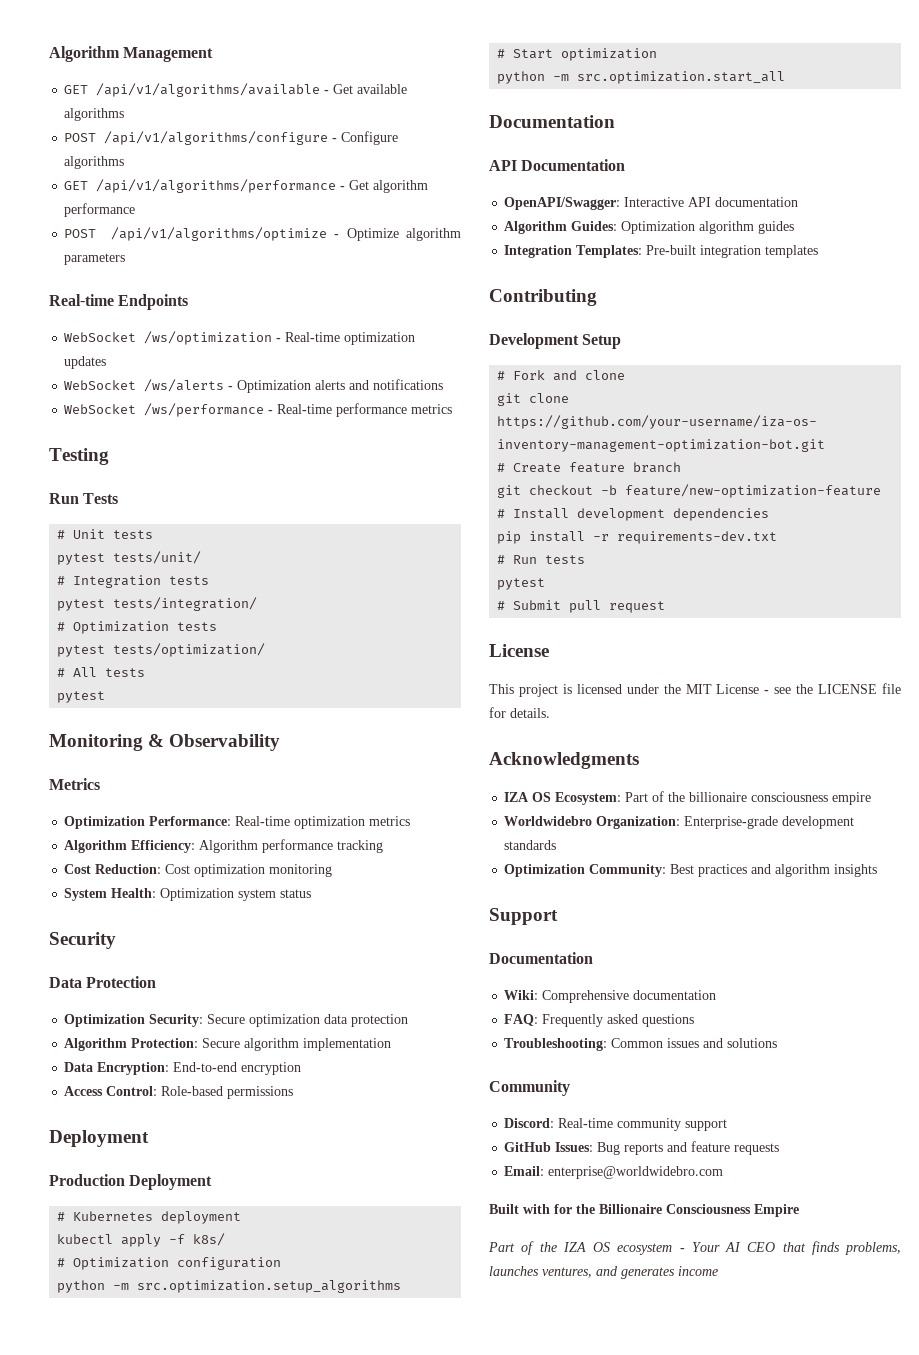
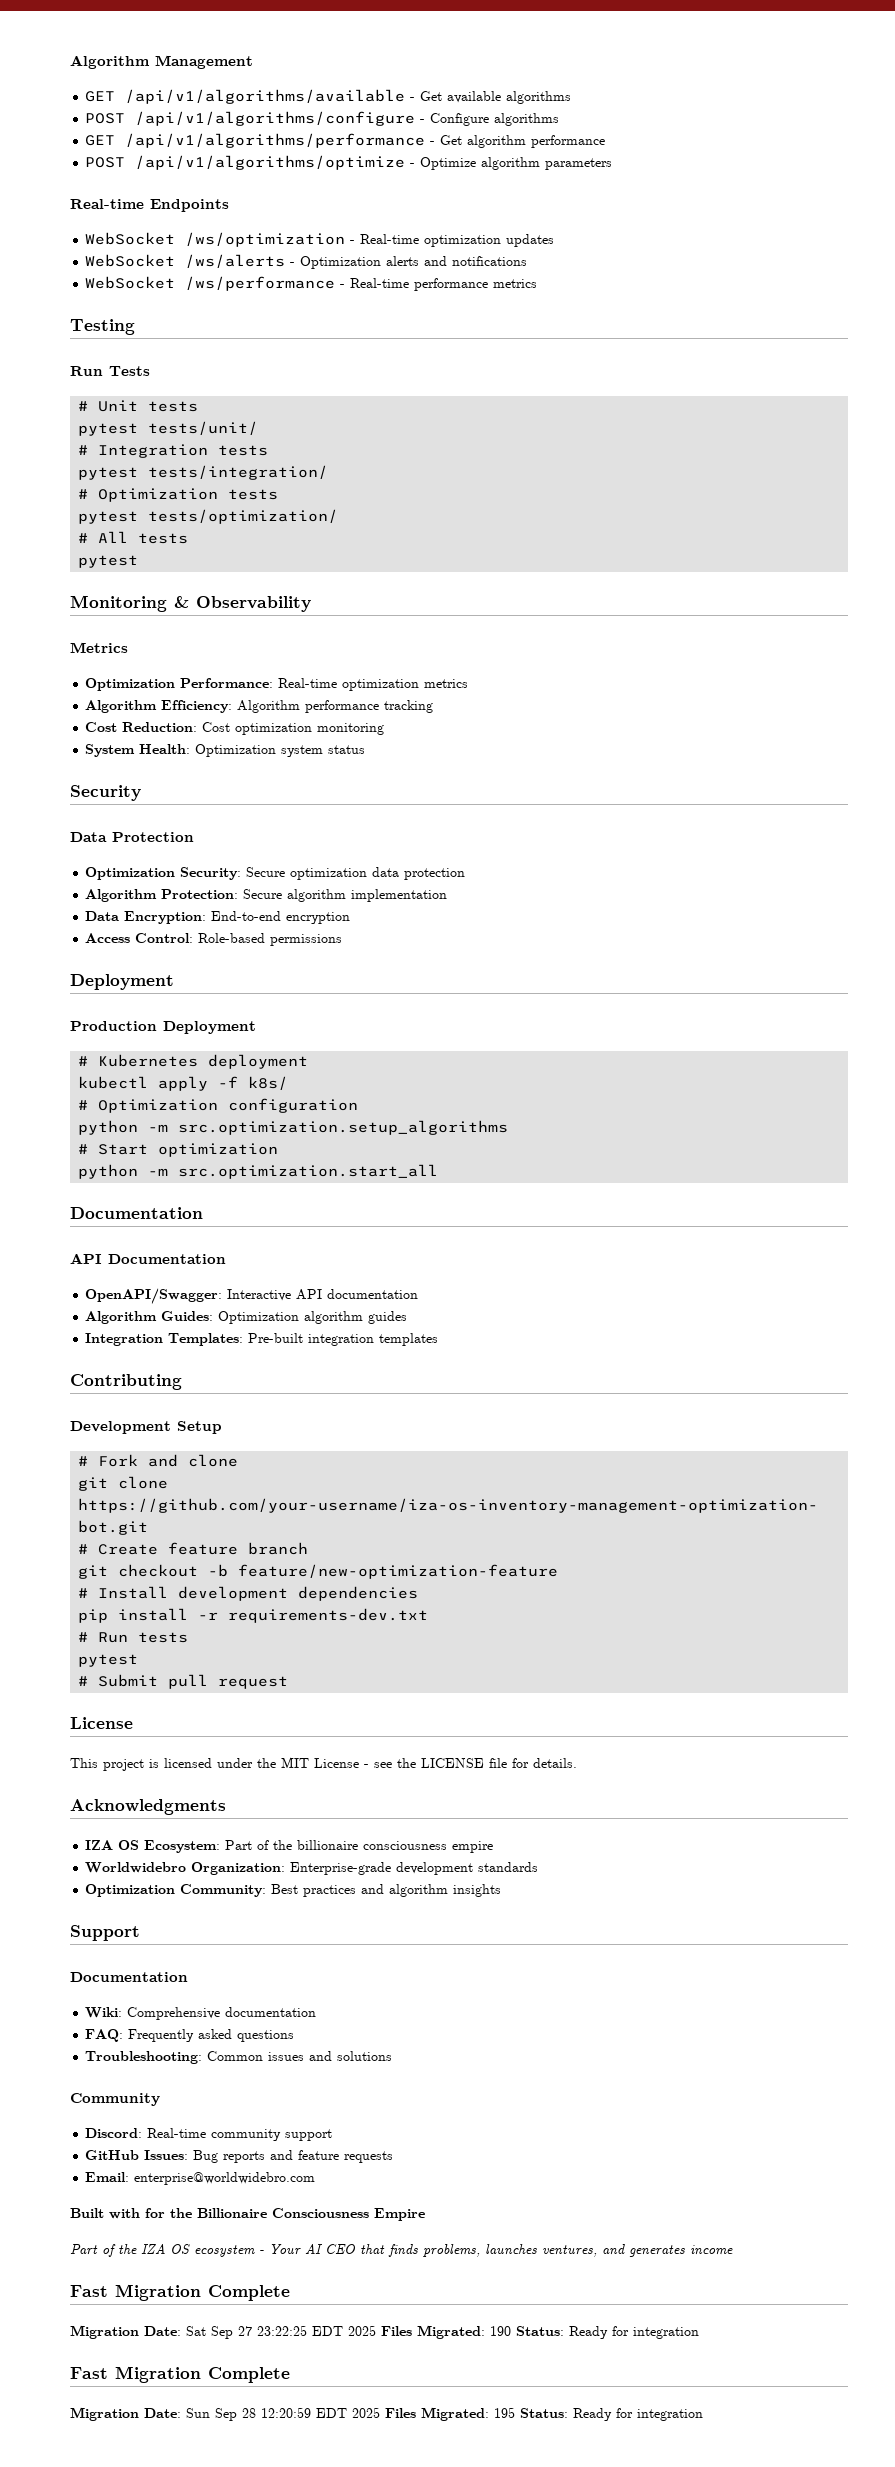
(718, 1271) none -> [70,2284,290,2301] [70,2325,699,2339] [70,2366,290,2383] [70,2407,703,2421] // Fast Migration Complete // Migration Date: Sat Sep 27 23:22:25 EDT 2025 Files Migrated: 190 Status: Ready for integration // Fast Migration Complete // Migration Date: Sun Sep 28 12:20:59 EDT 2025 Files Migrated: 195 Status: Ready for integration

